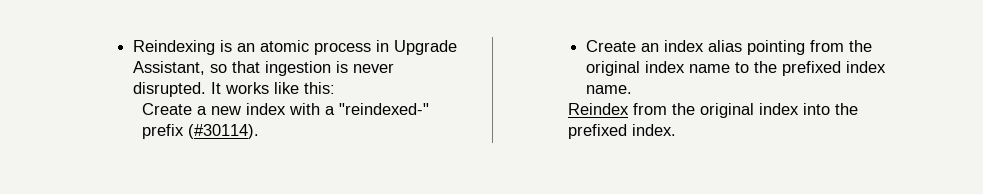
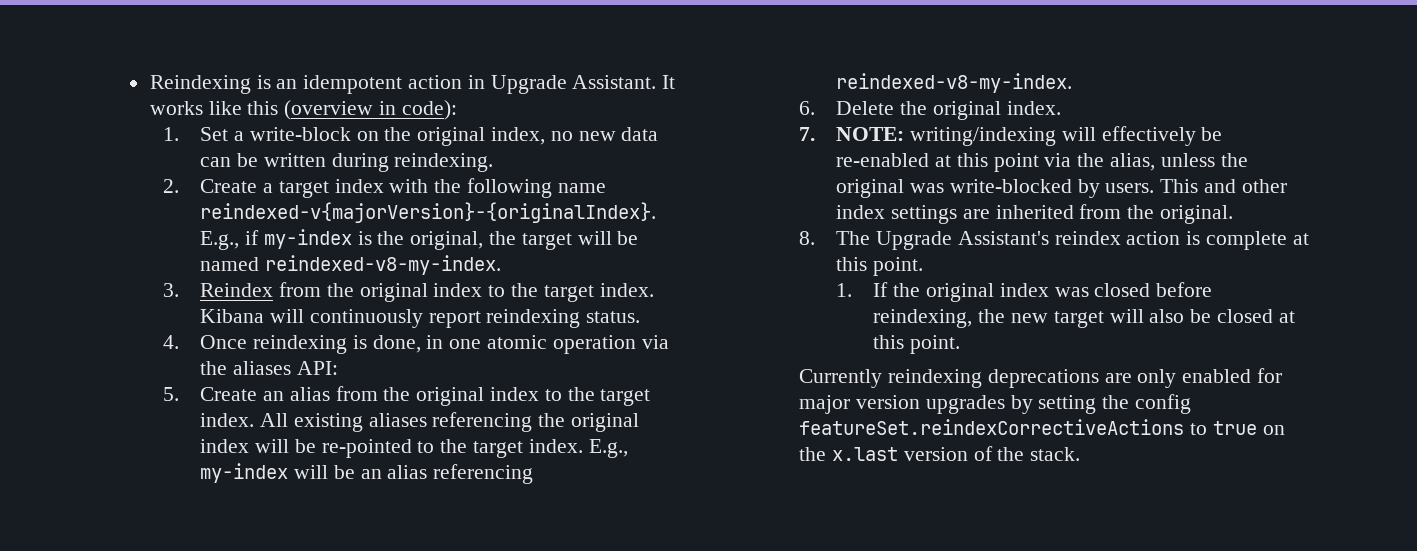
[260,40,458,55] [133,61,395,76] [133,82,336,97] atomic process in Upgrade Assistant, so that ingestion is never disrupted. It works like this: // -> [303,75,676,94] [149,100,457,120] [163,127,659,146] [200,153,494,172] [163,179,180,193] idempotent action in Upgrade Assistant. It works like this (overview in code): // 1. Set a write-block on the original index, no new data can be written during reindexing. // 2.
[211,106,242,115] new -> [278,181,329,198] target
[325,103,430,115] [142,124,260,139] [586,40,873,55] [586,61,887,76] [586,85,633,94] a "reindexed-" prefix (#30114). // Create an index alias pointing from the original index name to the prefixed index name. // -> [434,178,606,198] [200,202,657,223] [200,229,639,250] [200,255,502,275] [163,283,180,297] the following name reindexed-v{majorVersion}-{originalIndex}. E.g., if my-index is the original, the target will be named reindexed-v8-my-index. // 3.
[803,103,859,115] [568,124,677,139] into the prefixed index. -> [488,283,654,302] [200,309,641,328] [163,335,669,354] [200,361,338,375] [163,386,651,406] [200,412,640,432] [200,439,628,458] [200,463,534,484] [836,73,1073,93] [799,101,1061,120] [799,126,1223,146] [836,153,1248,172] [836,179,1287,198] [836,204,1234,224] [799,231,1309,250] [836,257,924,276] [836,282,1213,302] [873,309,1295,328] [873,335,961,354] [799,368,1282,388] [799,394,1191,414] [799,419,1285,435] [799,446,1081,461] to the target index. Kibana will continuously report reindexing status. // 4. Once reindexing is done, in one atomic operation via the aliases API: // 5. Create an alias from the original index to the target index. All existing aliases referencing the original index will be re-pointed to the target index. E.g., my-index will be an alias referencing reindexed-v8-my-index. // 6. Delete the original index. // 7. NOTE: writing/indexing will effectively be re-enabled at this point via the alias, unless the original was write-blocked by users. This and other index settings are inherited from the original. // 8. The Upgrade Assistant's reindex action is complete at this point. // 1. If the original index was closed before reindexing, the new target will also be closed at this point. // Currently reindexing deprecations are only enabled for major version upgrades by setting the config featureSet.reindexCorrectiveActions to true on the x.last version of the stack.

